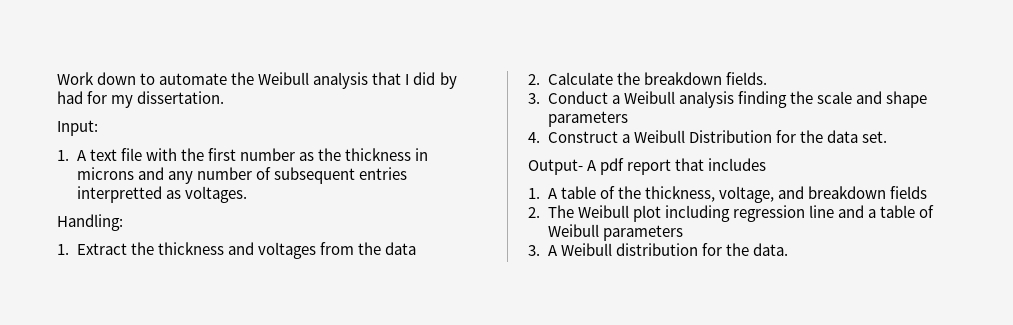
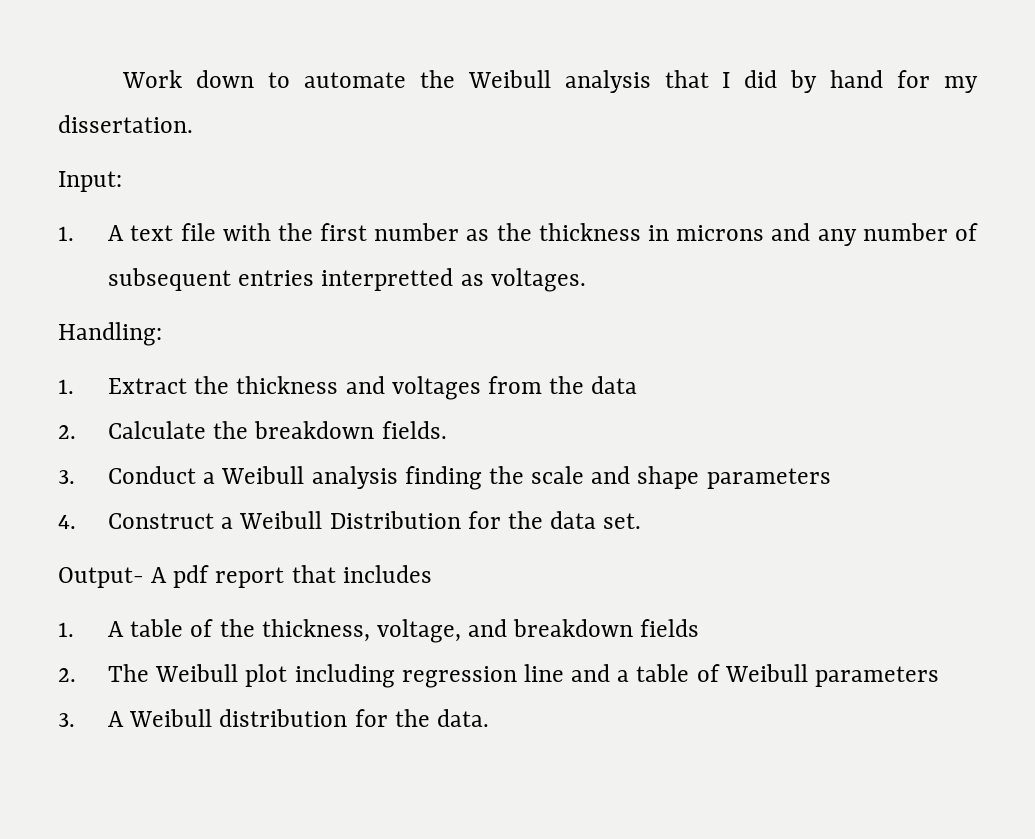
[57,91,83,104] had -> [830,70,884,88] hand

